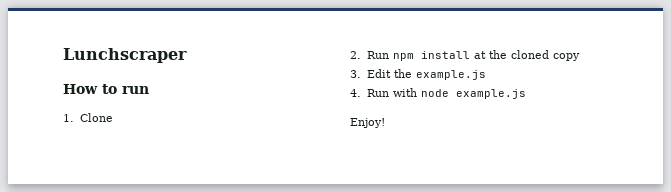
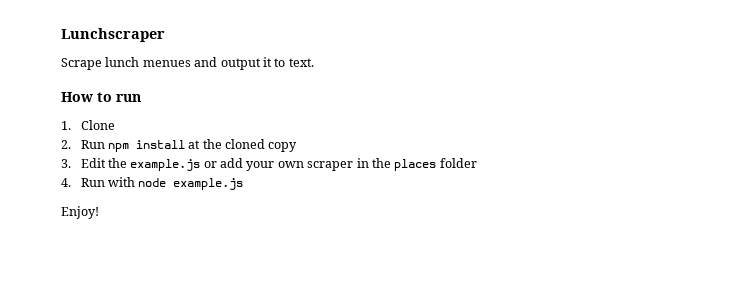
(187, 55) none -> [61,57,314,70] // Scrape lunch menues and output it to text.
(486, 75) none -> [203,158,477,171] or add your own scraper in the places folder

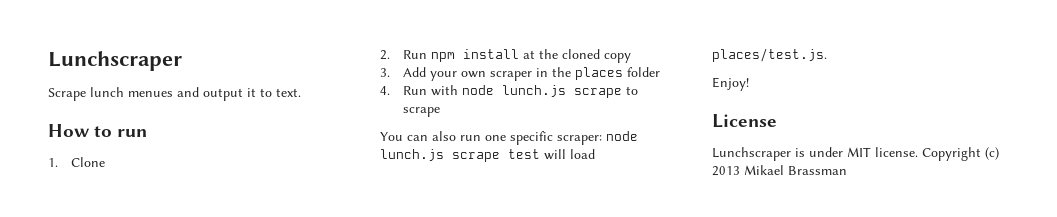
[80,158,244,171] Edit the example.js or add -> [403,67,427,77] Add
[173,178,244,190] [61,206,99,219] example.js // Enjoy! -> [502,85,639,98] [403,107,441,117] [380,131,638,145] [380,149,595,162] [712,48,827,62] [712,77,749,91] [712,114,777,128] [712,147,999,161] [712,165,847,176] lunch.js scrape to scrape // You can also run one specific scraper: node lunch.js scrape test will load places/test.js. // Enjoy! // License // Lunchscraper is under MIT license. Copyright (c) 2013 Mikael Brassman

